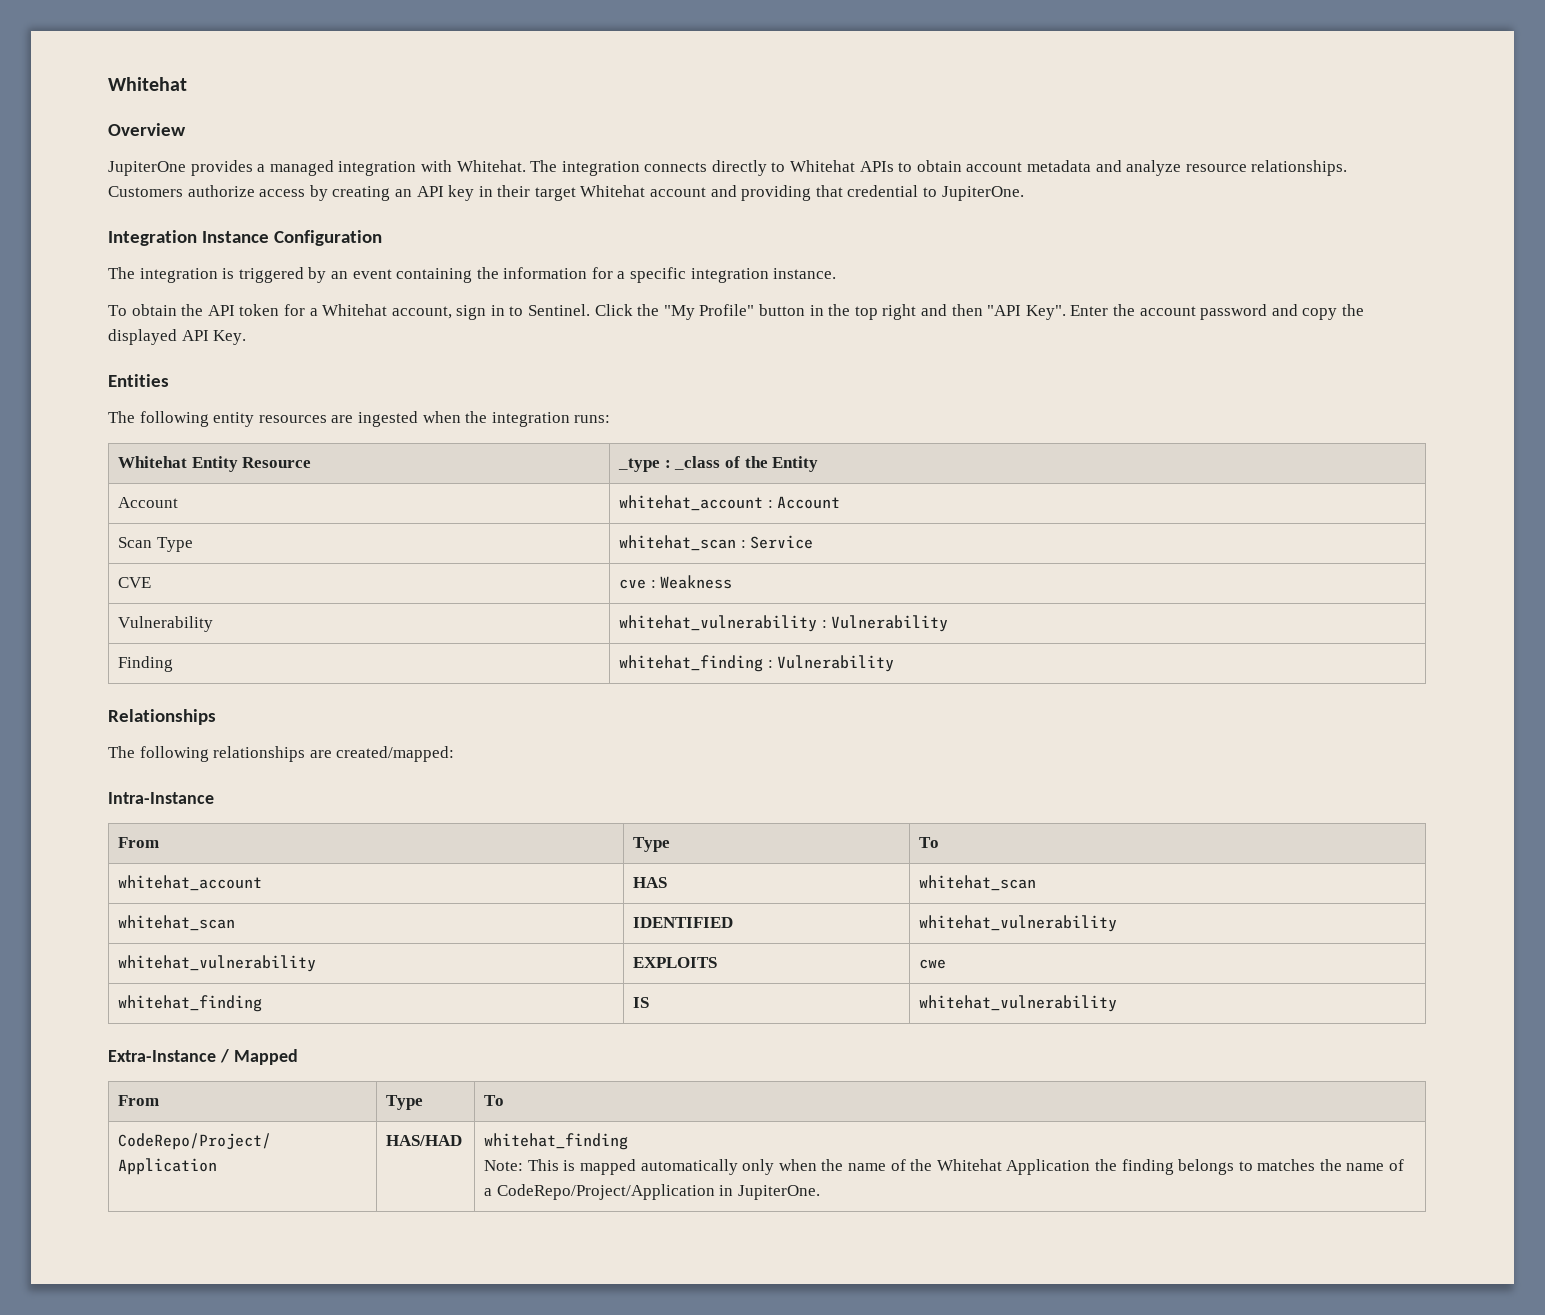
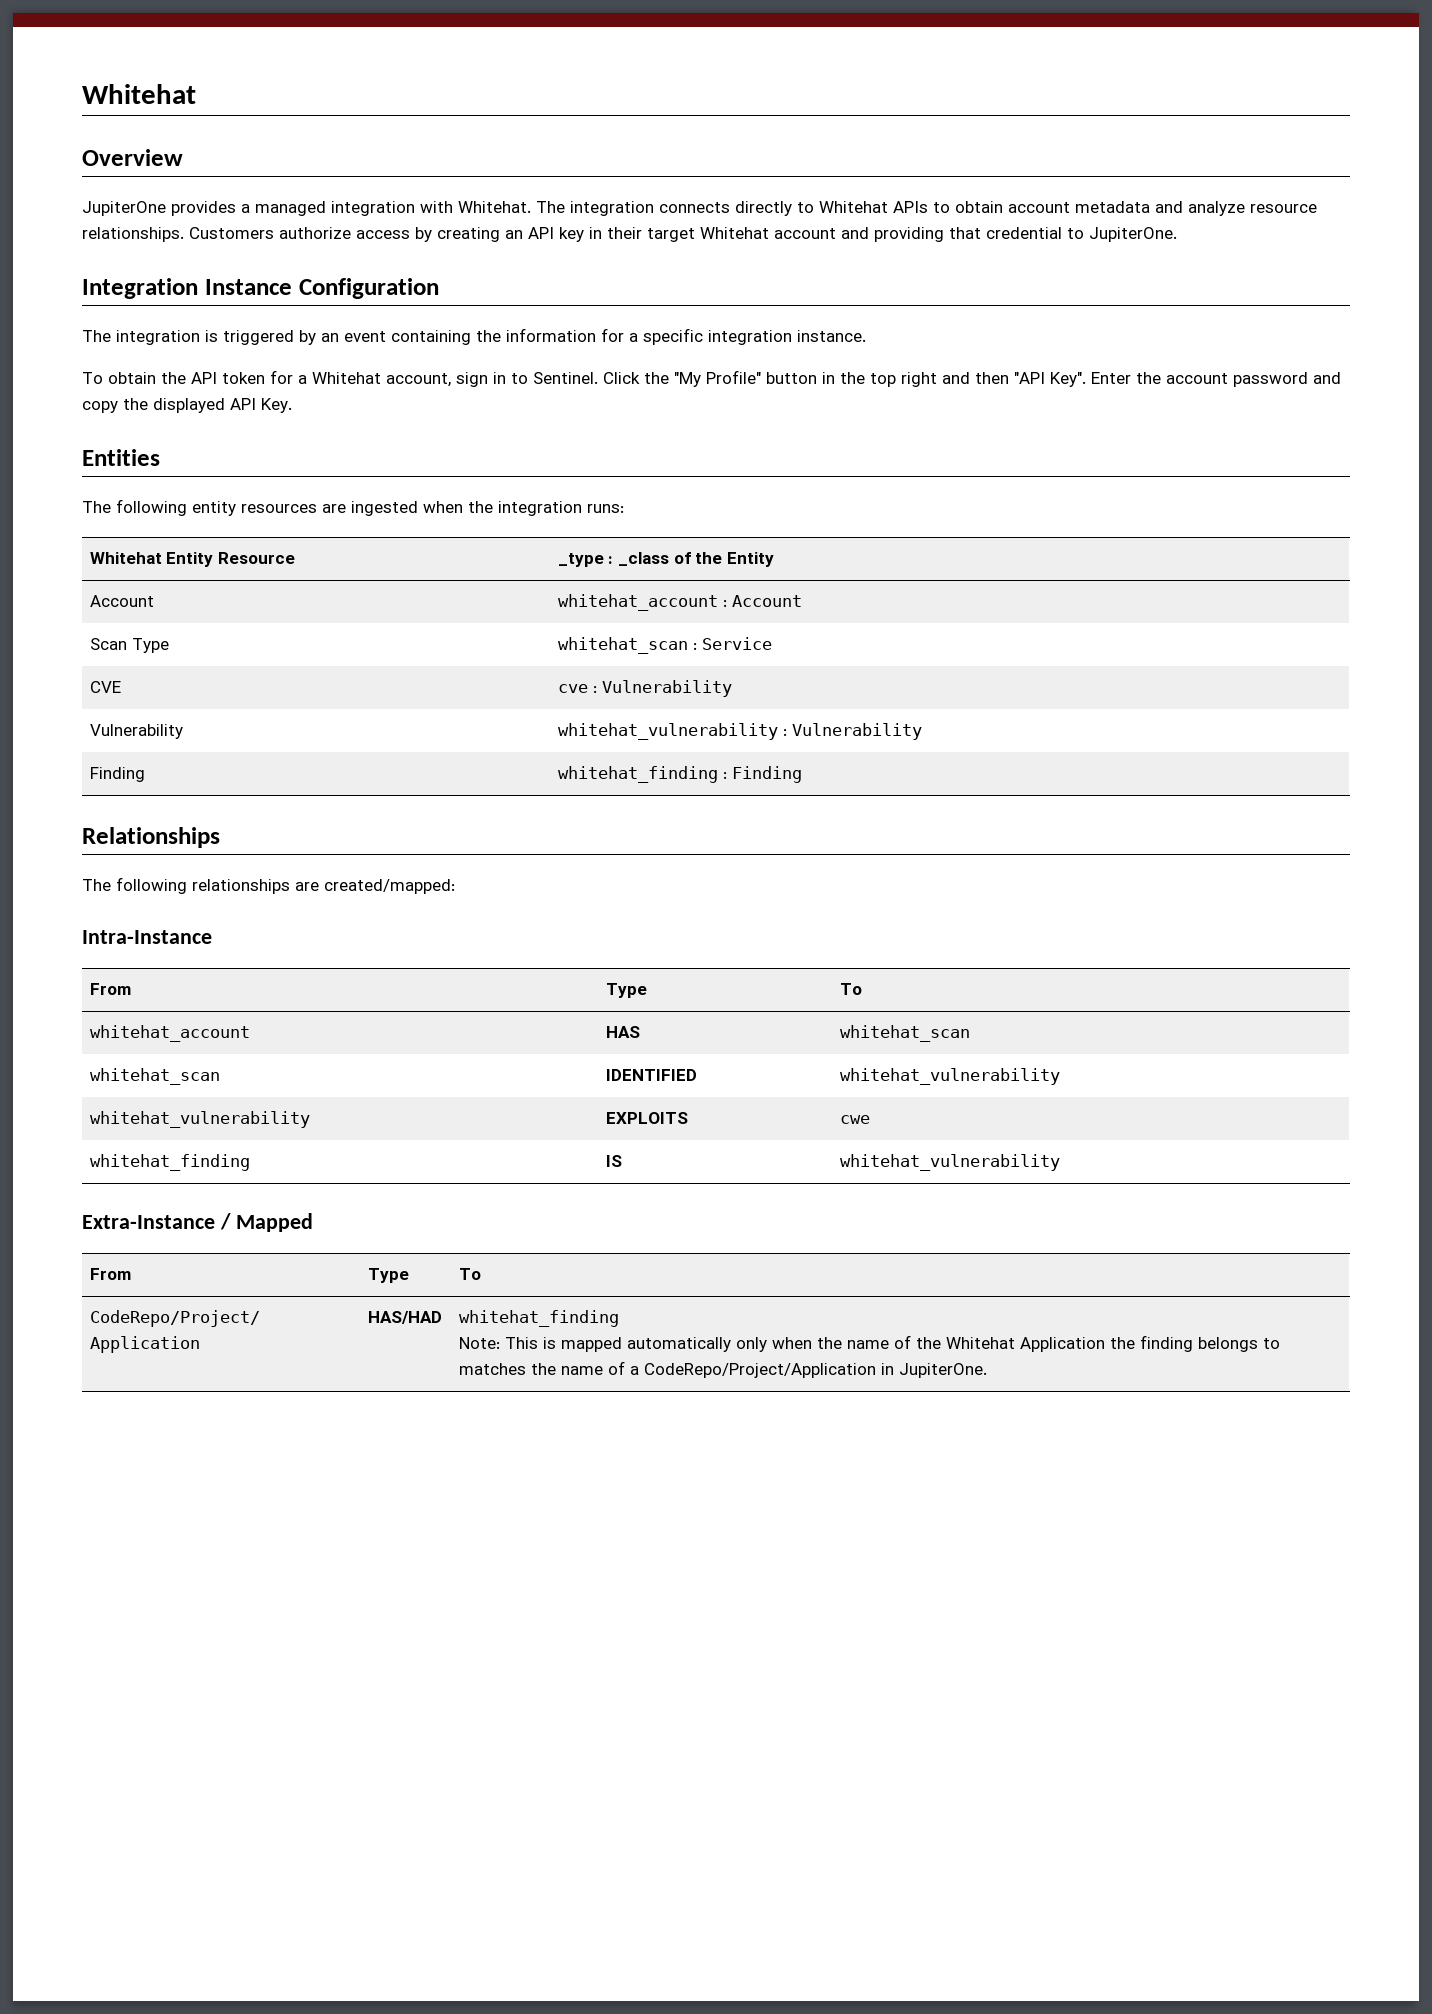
[660,575,733,589] Weakness -> [601,680,732,697] Vulnerability
[777,655,895,672] Vulnerability -> [731,766,802,783] Finding

